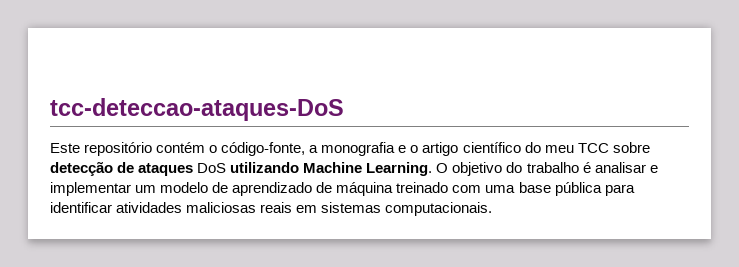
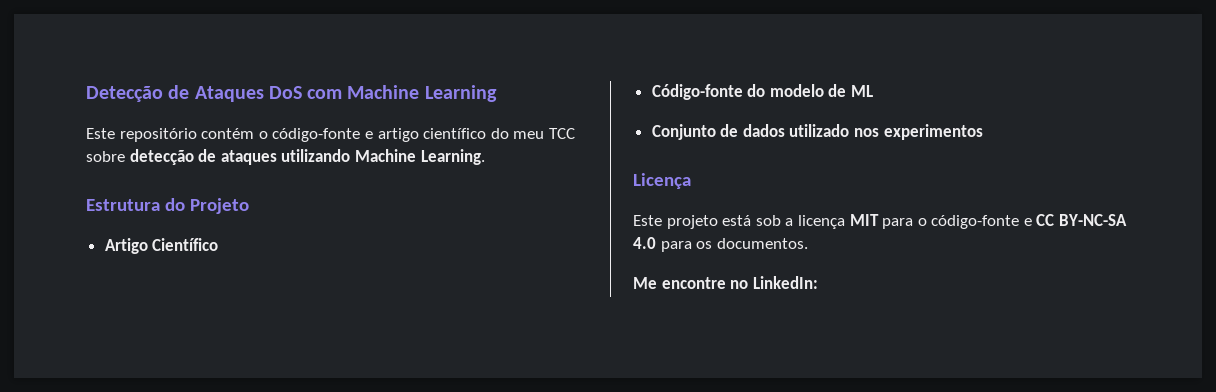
[50,98,344,121] tcc-deteccao-ataques-DoS -> [86,85,497,102] Detecção de Ataques DoS com Machine Learning
[221,142,419,156] código-fonte, a monografia e o -> [272,128,373,142] código-fonte e
[197,163,227,173] DoS -> (277, 157) none
[436,162,658,176] [50,182,635,196] [50,202,493,216] O objetivo do trabalho é analisar e implementar um modelo de aprendizado de máquina treinado com uma base pública para identificar atividades maliciosas reais em sistemas computacionais. -> [86,198,249,214] [104,238,219,254] [651,84,874,100] [651,124,983,140] [633,173,691,189] [633,214,1128,229] [633,237,808,252] [633,276,818,289] // Estrutura do Projeto // Artigo Científico // Código-fonte do modelo de ML // Conjunto de dados utilizado nos experimentos // Licença // Este projeto está sob a licença MIT para o código-fonte e CC BY-NC-SA 4.0 para os documentos. // Me encontre no LinkedIn:

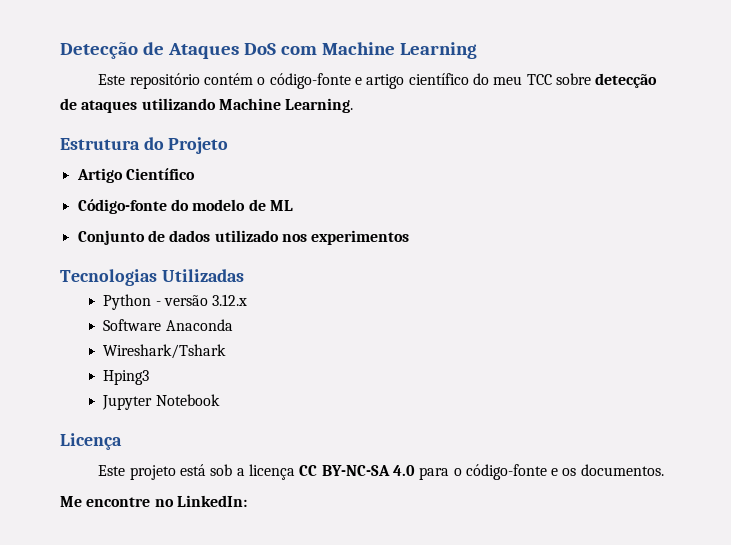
(983, 132) none -> [60,269,244,286] [103,294,248,310] [103,319,233,331] [103,344,227,359] [103,370,150,385] [102,394,220,410] // Tecnologias Utilizadas // Python - versão 3.12.x // Software Anaconda // Wireshark/Tshark // Hping3 // Jupyter Notebook
[849,214,879,226] MIT -> [299,465,415,476] CC BY-NC-SA 4.0
[1036,214,1128,226] [633,237,692,252] CC BY-NC-SA 4.0 para -> (559, 472) none

